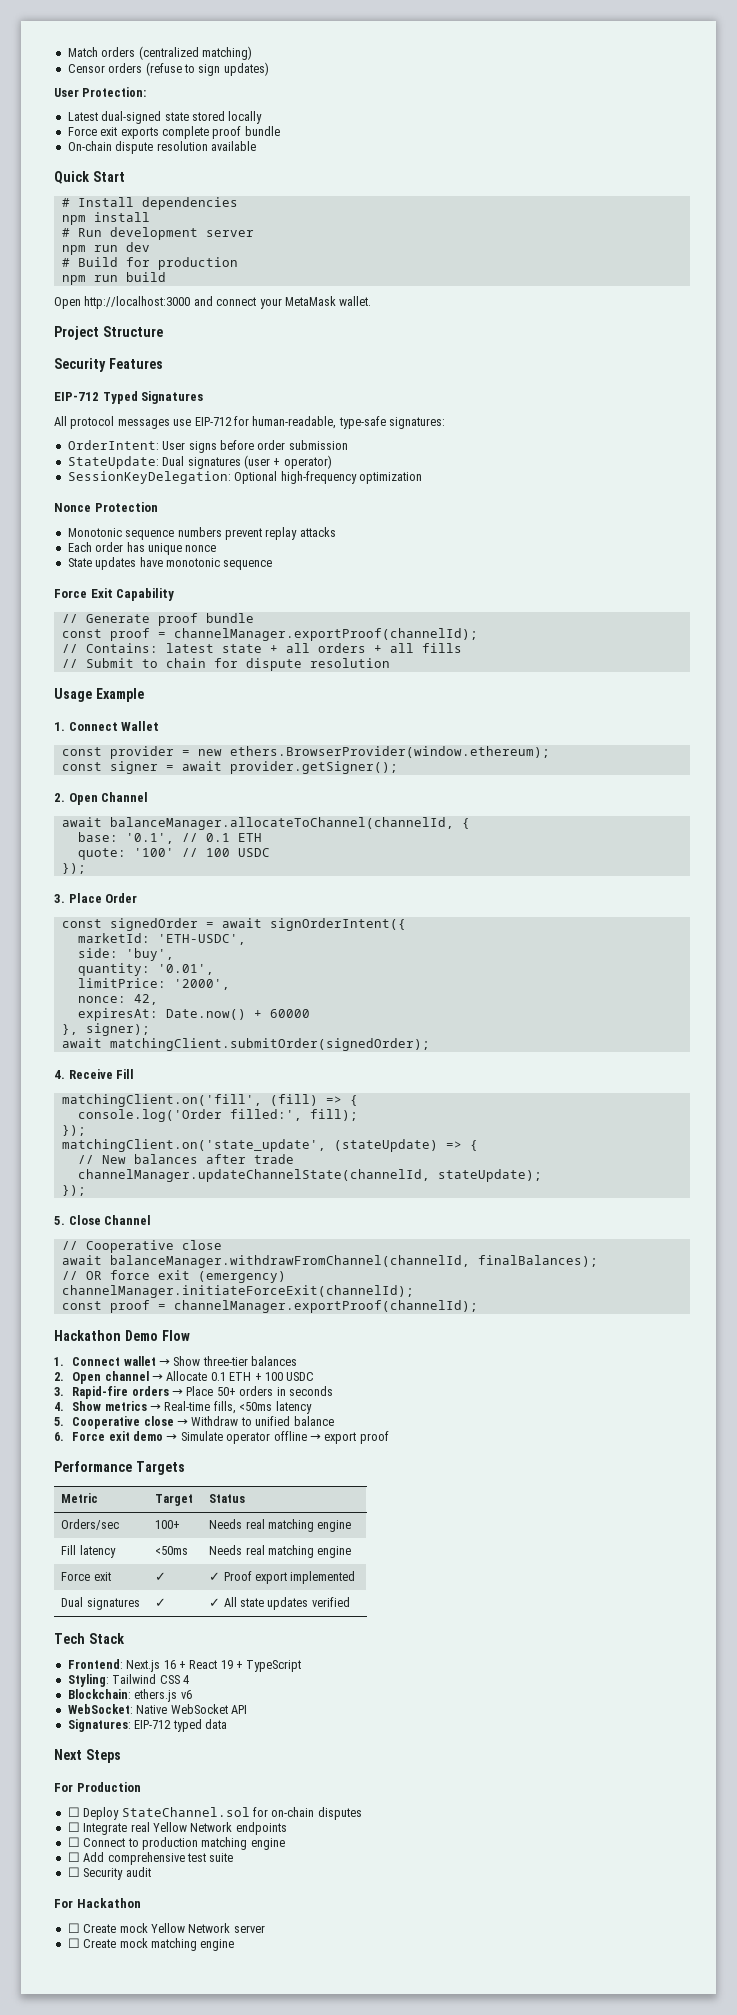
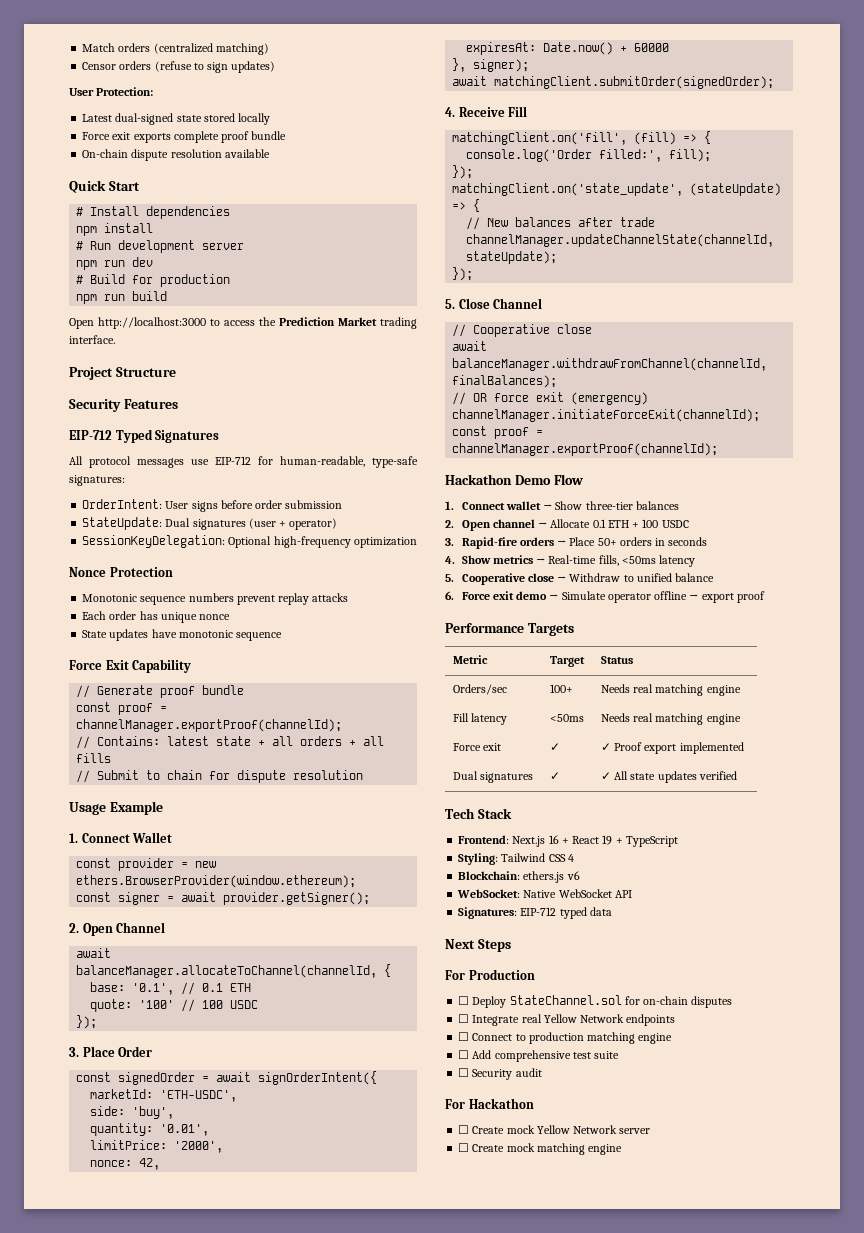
[193,296,372,309] and connect your MetaMask wallet. -> [210,317,417,329] [69,335,115,344] to access the Prediction Market trading interface.

